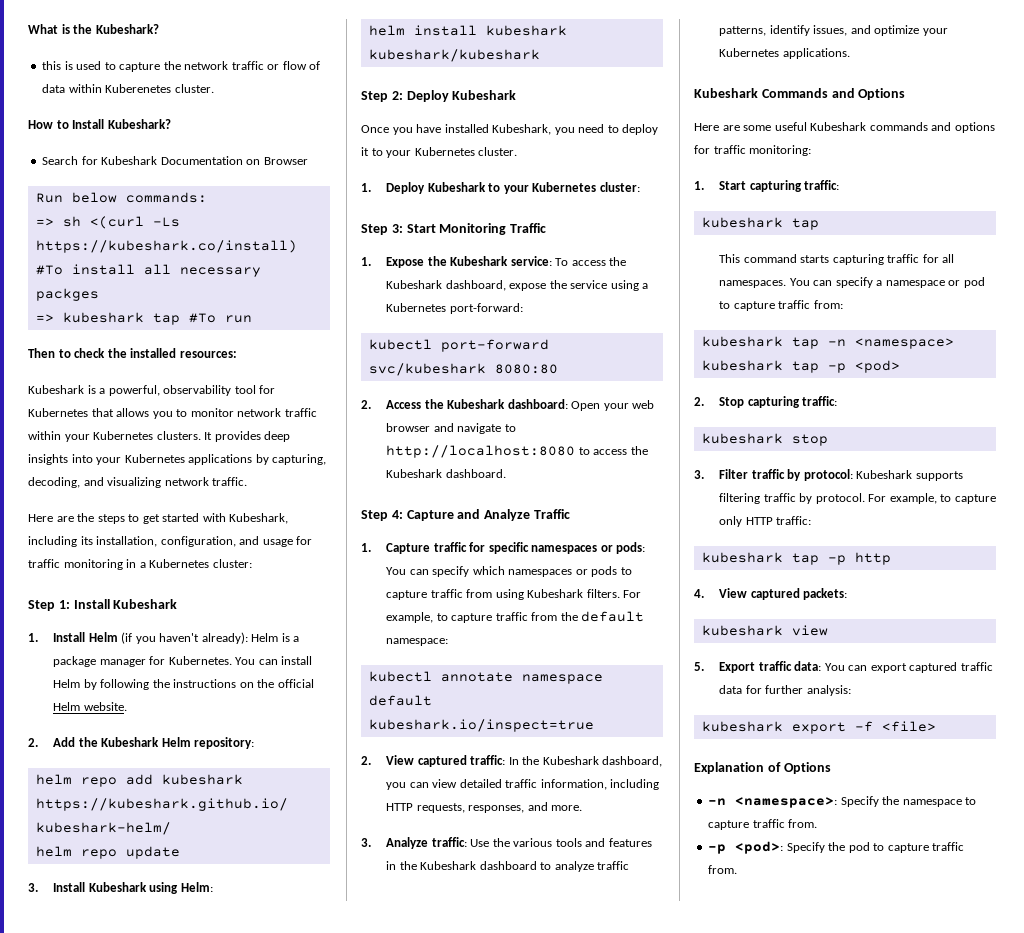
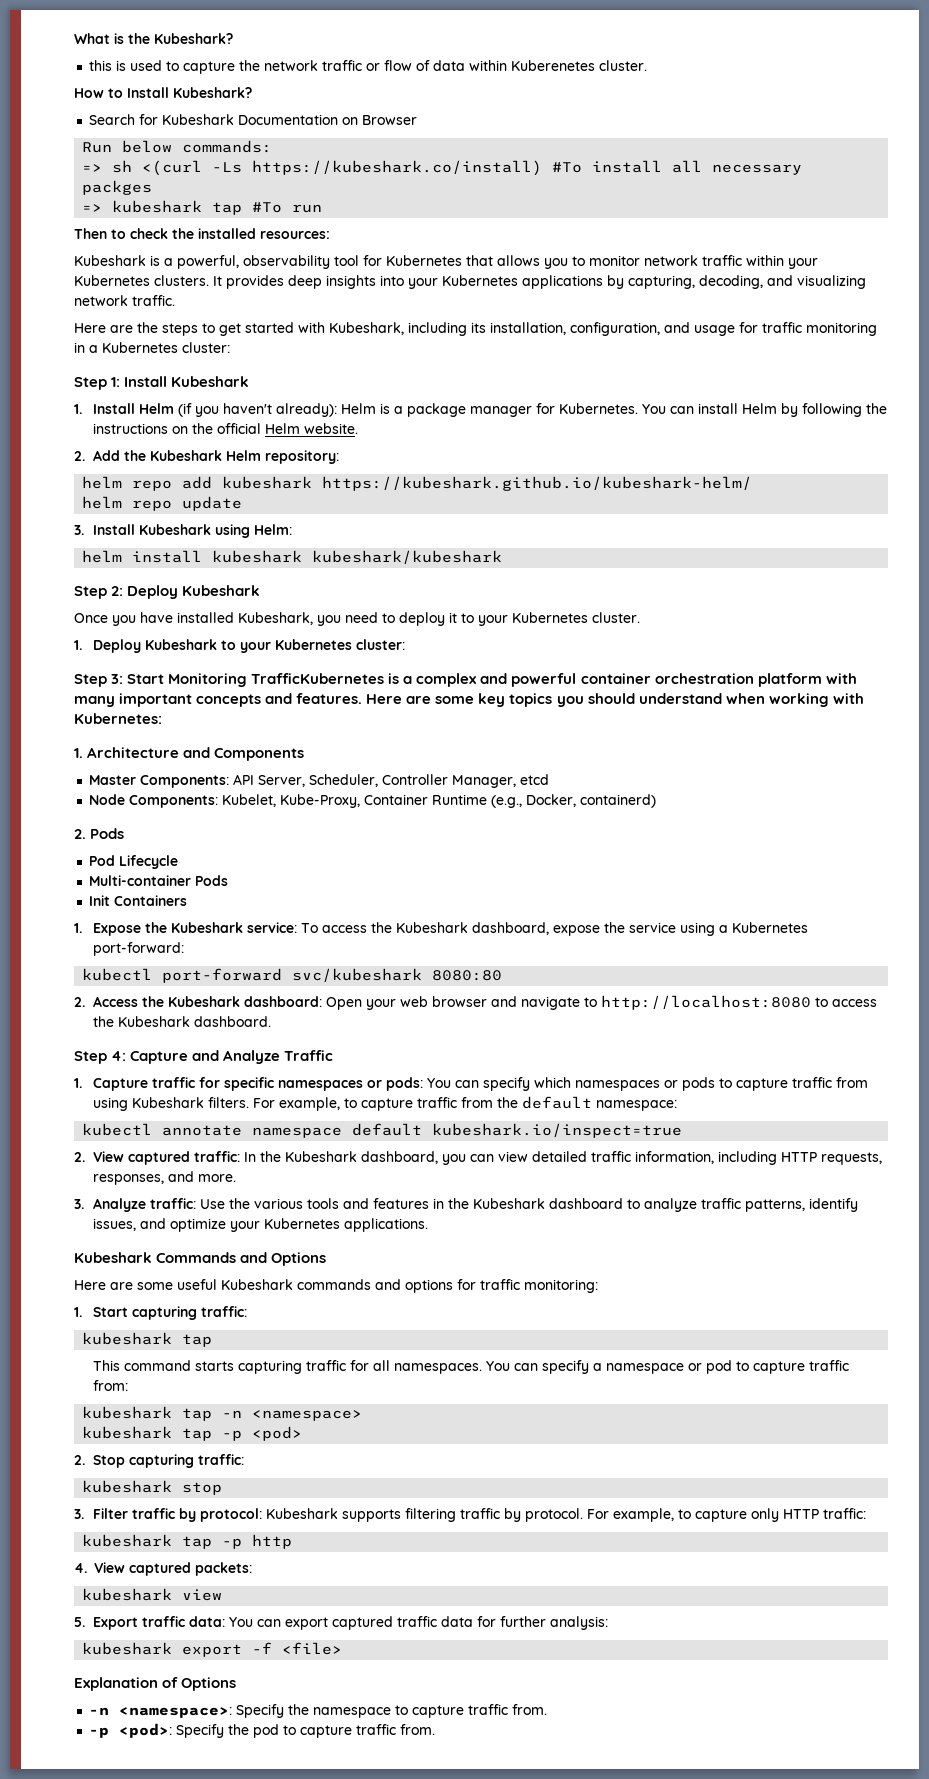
[510,223,547,233] Traffic -> [251,673,857,687] [74,693,864,707] [74,713,162,724] [74,747,305,761] [89,774,550,788] [89,794,657,808] [74,828,125,839] [89,855,179,869] [89,875,229,886] [89,895,188,906] TrafficKubernetes is a complex and powerful container orchestration platform with many important concepts and features. Here are some key topics you should understand when working with Kubernetes: // 1. Architecture and Components // Master Components: API Server, Scheduler, Controller Manager, etcd // Node Components: Kubelet, Kube-Proxy, Container Runtime (e.g., Docker, containerd) // 2. Pods // Pod Lifecycle // Multi-container Pods // Init Containers

